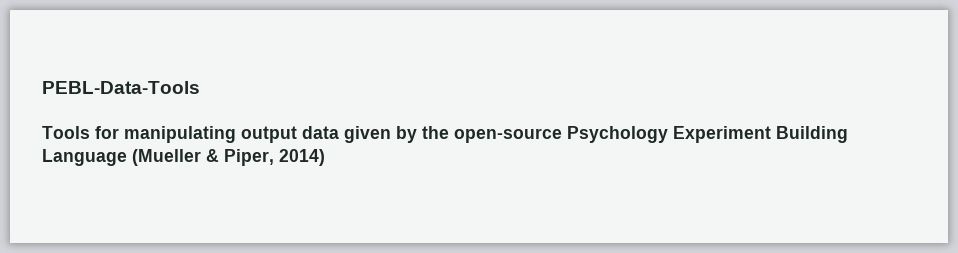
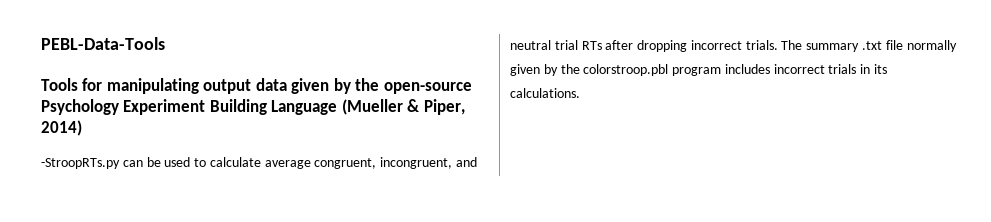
(325, 157) none -> [41,157,478,169] [510,40,957,52] [510,64,888,76] [510,88,580,98] // -StroopRTs.py can be used to calculate average congruent, incongruent, and neutral trial RTs after dropping incorrect trials. The summary .txt file normally given by the colorstroop.pbl program includes incorrect trials in its calculations.

